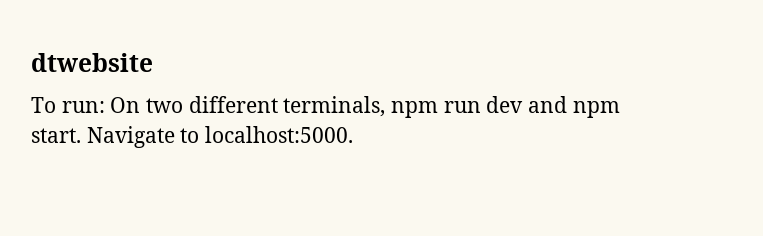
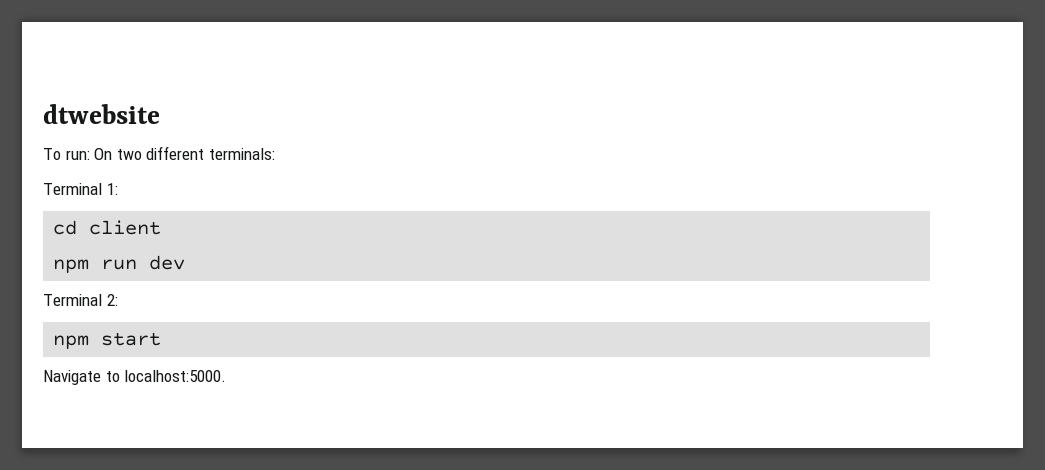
[283,96,386,117] terminals, -> [208,148,275,160] [43,183,118,195] [53,220,162,235] terminals: // Terminal 1: // cd client //
[528,96,620,118] [31,128,81,143] and npm start. -> [43,294,118,306] [53,332,162,349] // Terminal 2: // npm start //

